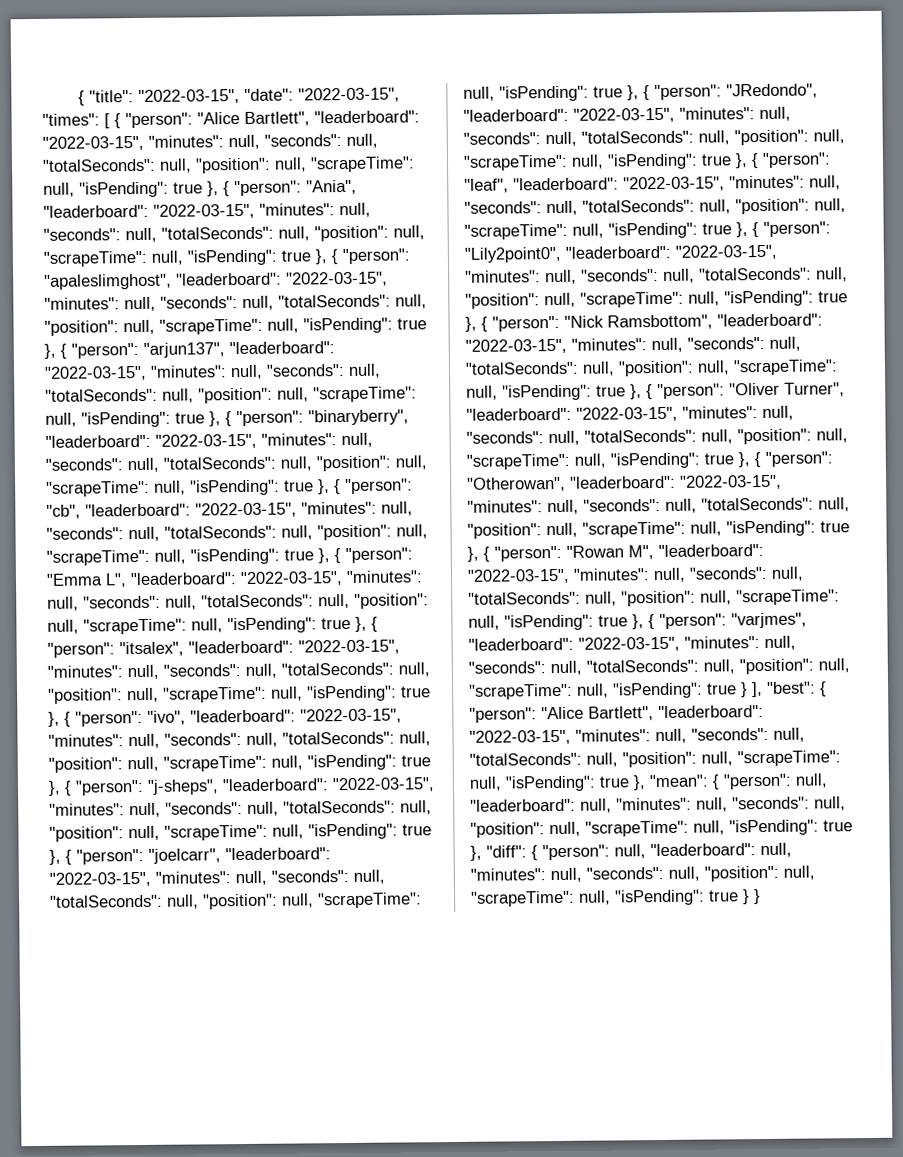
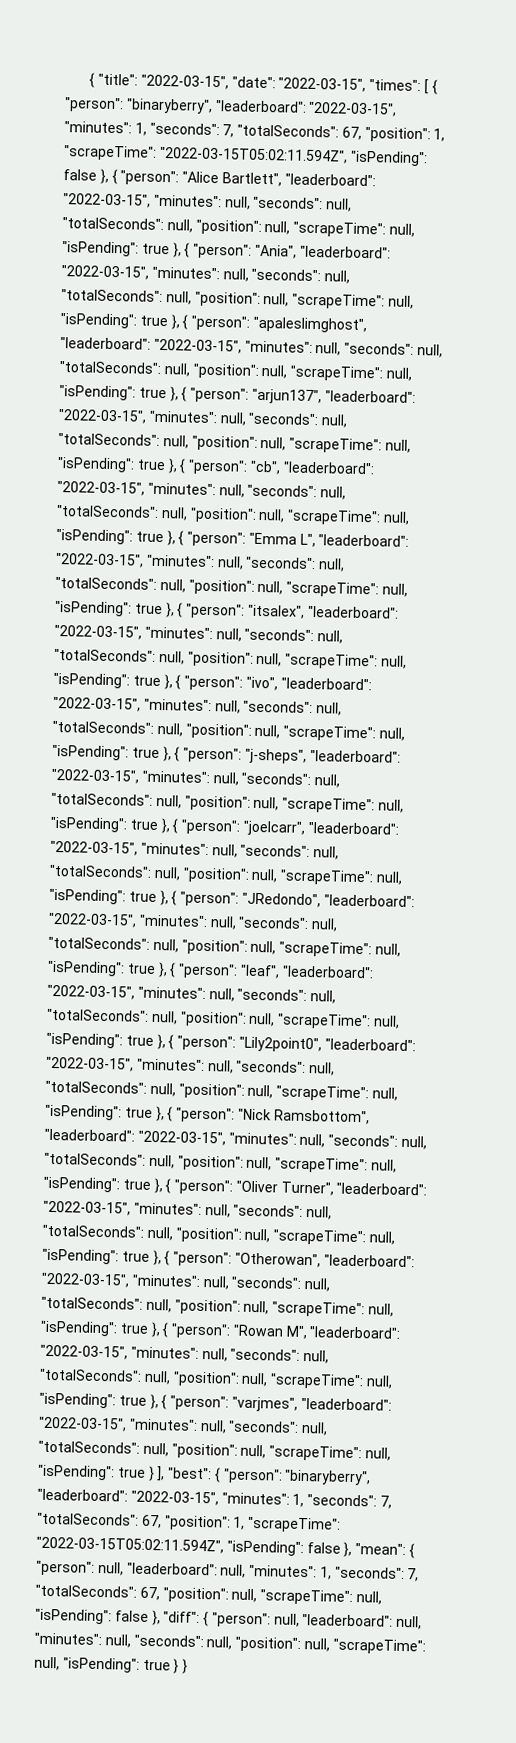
(193, 120) none -> [125,98,398,117] [64,121,446,143] [64,145,428,167] [63,168,180,186] "binaryberry", "leaderboard": "2022-03-15", "minutes": 1, "seconds": 7, "totalSeconds": 67, "position": 1, "scrapeTime": "2022-03-15T05:02:11.594Z", "isPending": false }, { "person":
[308,409,409,426] [45,432,373,449] [45,455,427,473] [46,478,413,497] "binaryberry", "leaderboard": "2022-03-15", "minutes": null, "seconds": null, "totalSeconds": null, "position": null, "scrapeTime": null, "isPending": true }, { "person": -> (249, 467) none
[541,705,764,721] [469,727,805,745] [469,750,841,768] [469,775,630,792] "Alice Bartlett", "leaderboard": "2022-03-15", "minutes": null, "seconds": null, "totalSeconds": null, "position": null, "scrapeTime": null, "isPending": true -> [284,1469,372,1486] [37,1488,392,1509] [37,1512,342,1533] [36,1536,341,1557] "binaryberry", "leaderboard": "2022-03-15", "minutes": 1, "seconds": 7, "totalSeconds": 67, "position": 1, "scrapeTime": "2022-03-15T05:02:11.594Z", "isPending": false
[696,796,846,812] [470,819,853,838] null, "seconds": null, "position": null, "scrapeTime": null, "isPending": true -> [319,1566,420,1582] [35,1584,382,1606] [35,1608,149,1625] 1, "seconds": 7, "totalSeconds": 67, "position": null, "scrapeTime": null, "isPending": false

